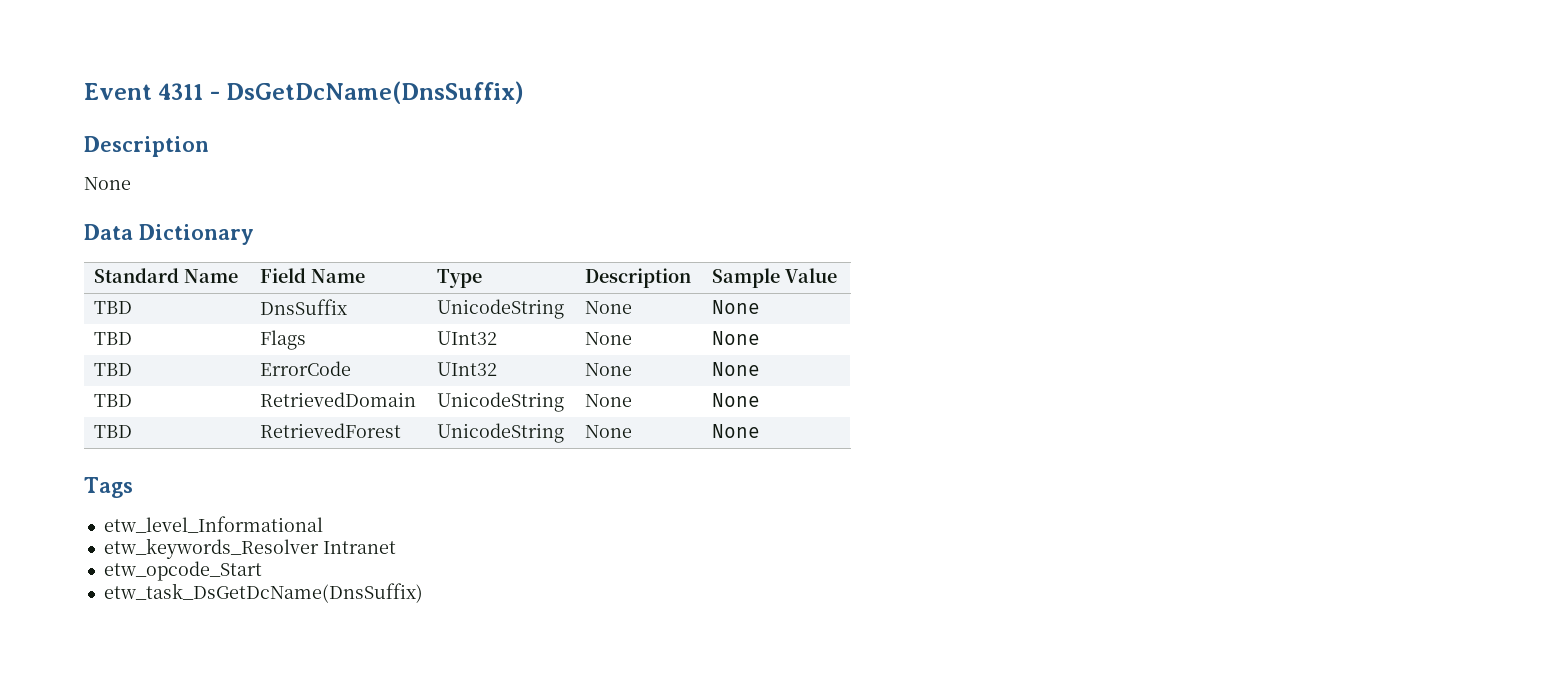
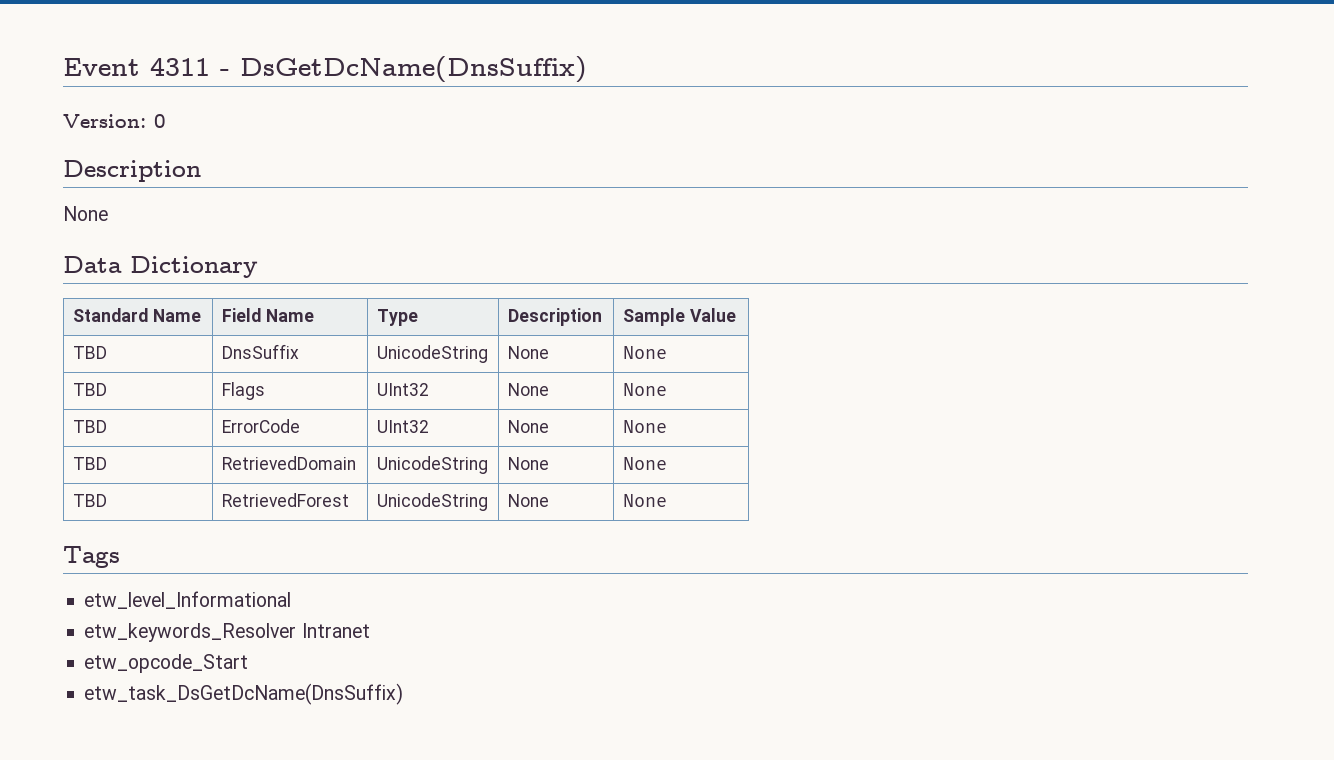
(525, 92) none -> [63,114,166,128] // Version: 0

